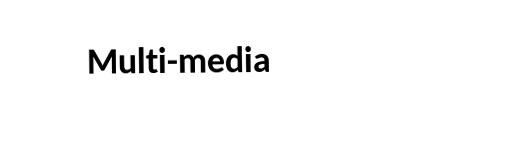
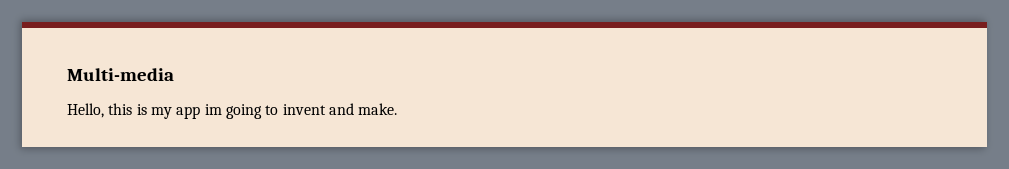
(271, 59) none -> [67,103,398,119] // Hello, this is my app im going to invent and make.

